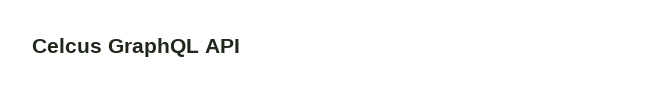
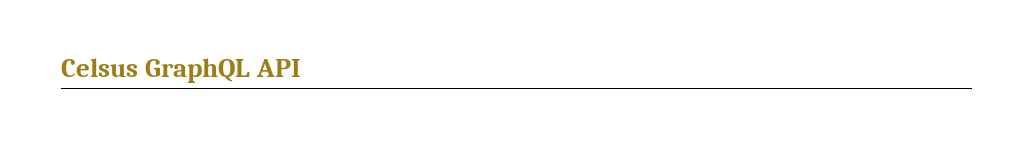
[32,38,102,53] Celcus -> [61,58,138,77] Celsus

